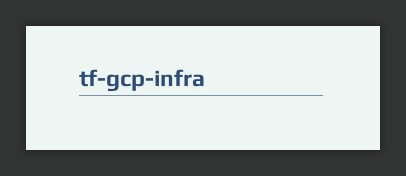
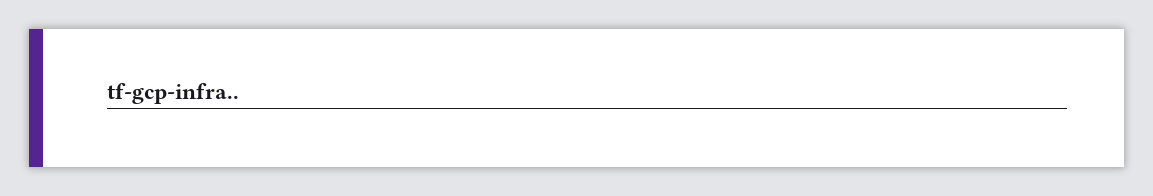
[79,69,205,92] tf-gcp-infra -> [107,83,239,104] tf-gcp-infra..

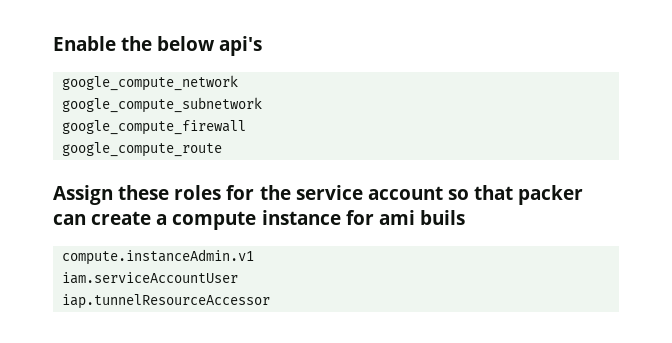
[107,83,239,104] tf-gcp-infra.. -> [53,36,263,56] [62,75,239,91] [62,97,263,113] [62,120,247,135] [62,142,223,157] [53,185,584,205] [53,210,465,230] [62,249,255,265] [62,272,239,284] [62,294,271,309] Enable the below api's // google_compute_network // google_compute_subnetwork // google_compute_firewall // google_compute_route // Assign these roles for the service account so that packer can create a compute instance for ami buils // compute.instanceAdmin.v1 // iam.serviceAccountUser // iap.tunnelResourceAccessor

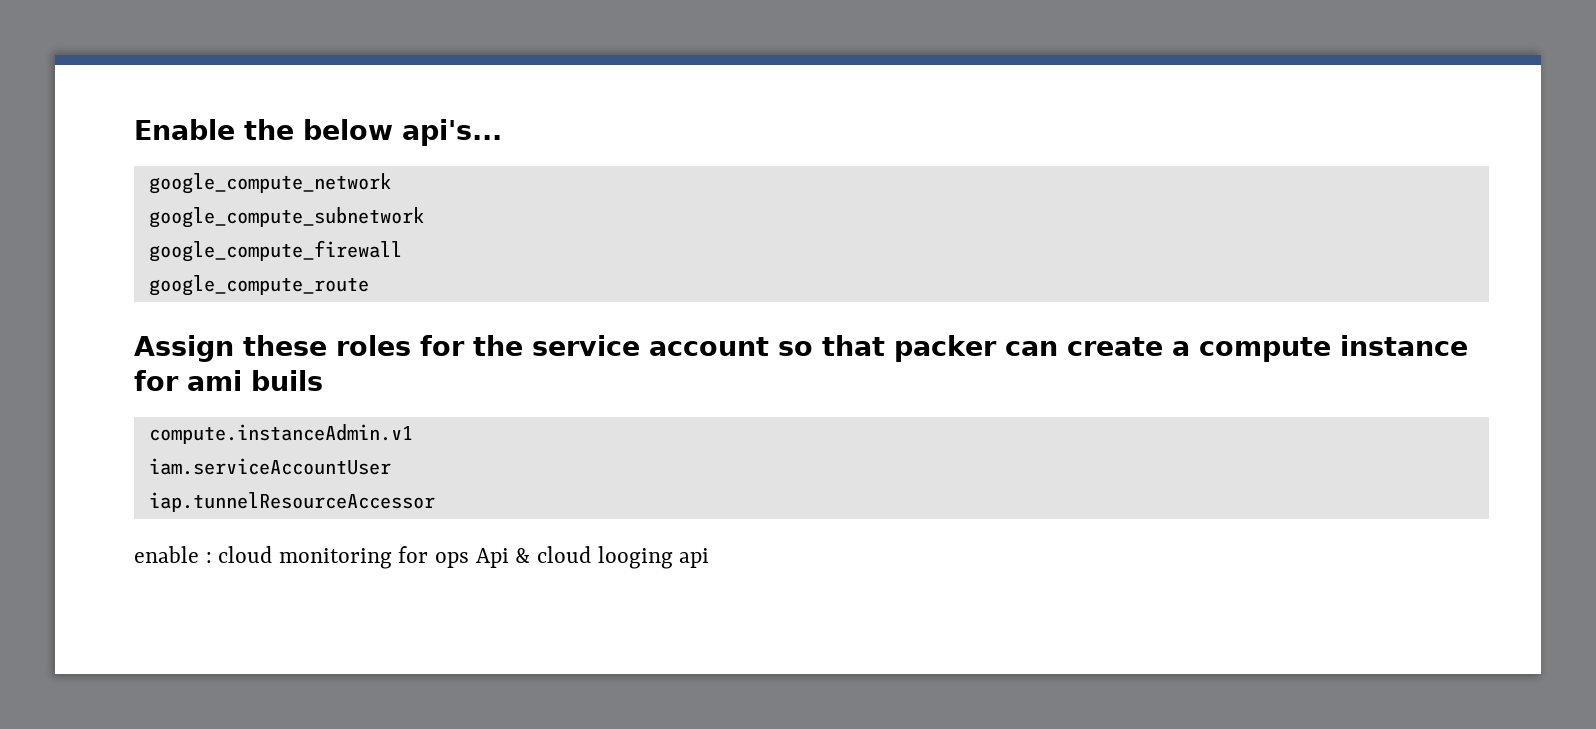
[219,36,263,56] api's -> [402,119,502,146] api's...
(271, 301) none -> [134,546,710,569] // enable : cloud monitoring for ops Api & cloud looging api

